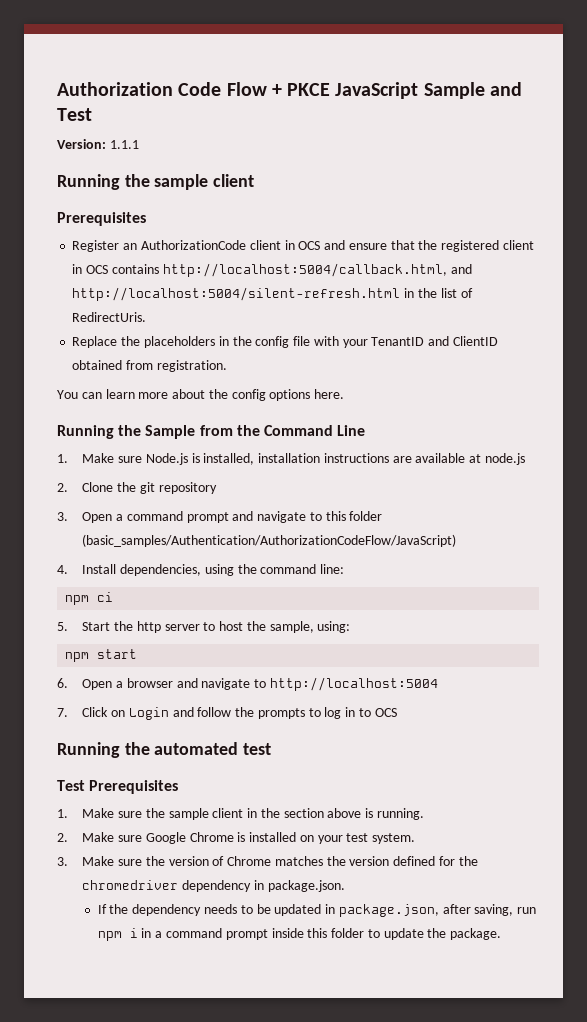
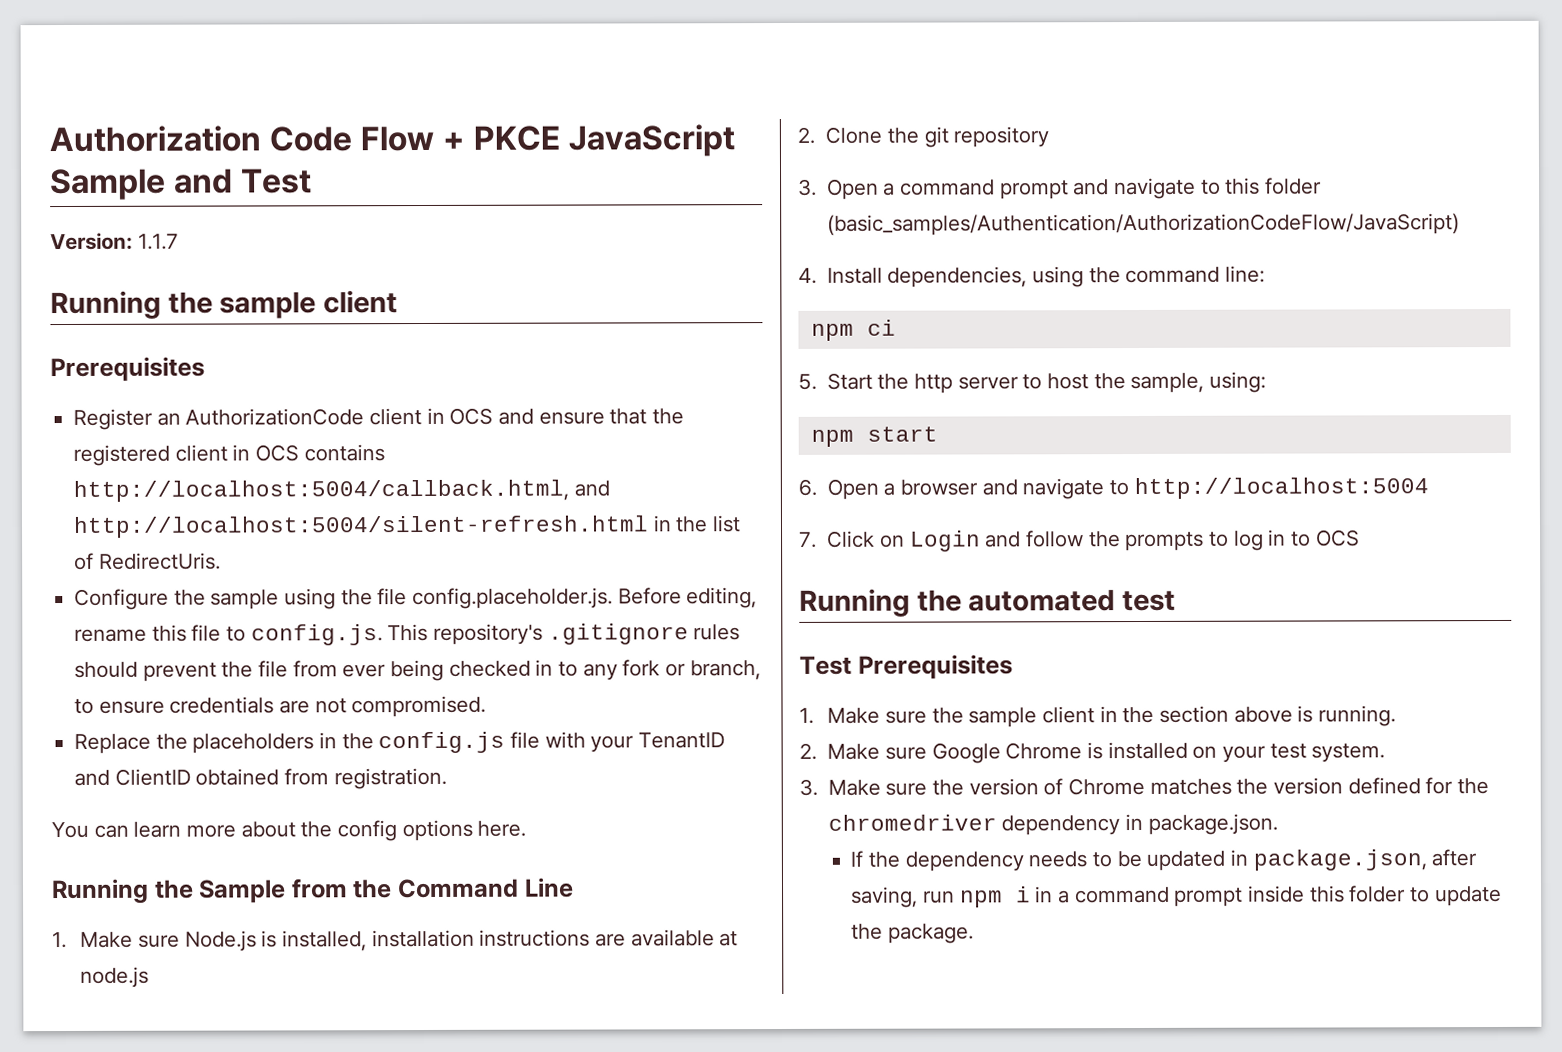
[109,140,139,149] 1.1.1 -> [137,233,179,250] 1.1.7
(147, 317) none -> [74,587,758,610] [74,623,741,646] [74,659,761,682] [74,695,487,718] // Configure the sample using the file config.placeholder.js. Before editing, rename this file to config.js. This repository's .gitignore rules should prevent the file from ever being checked in to any fork or branch, to ensure credentials are not compromised.
[255,336,290,348] config -> [378,731,506,754] config.js

